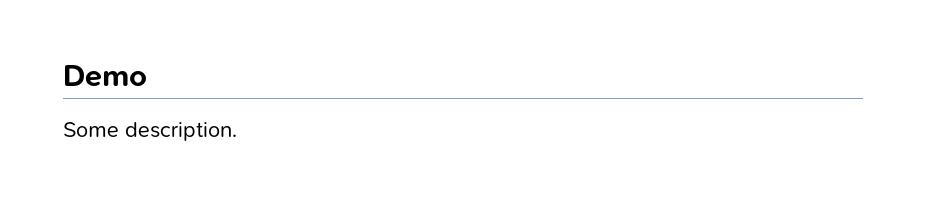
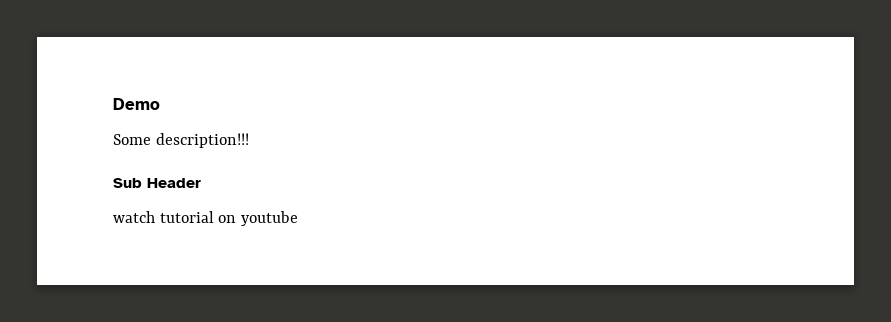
[125,122,237,141] description. -> [155,133,249,148] [113,178,201,188] [113,211,299,226] description!!! // Sub Header // watch tutorial on youtube

